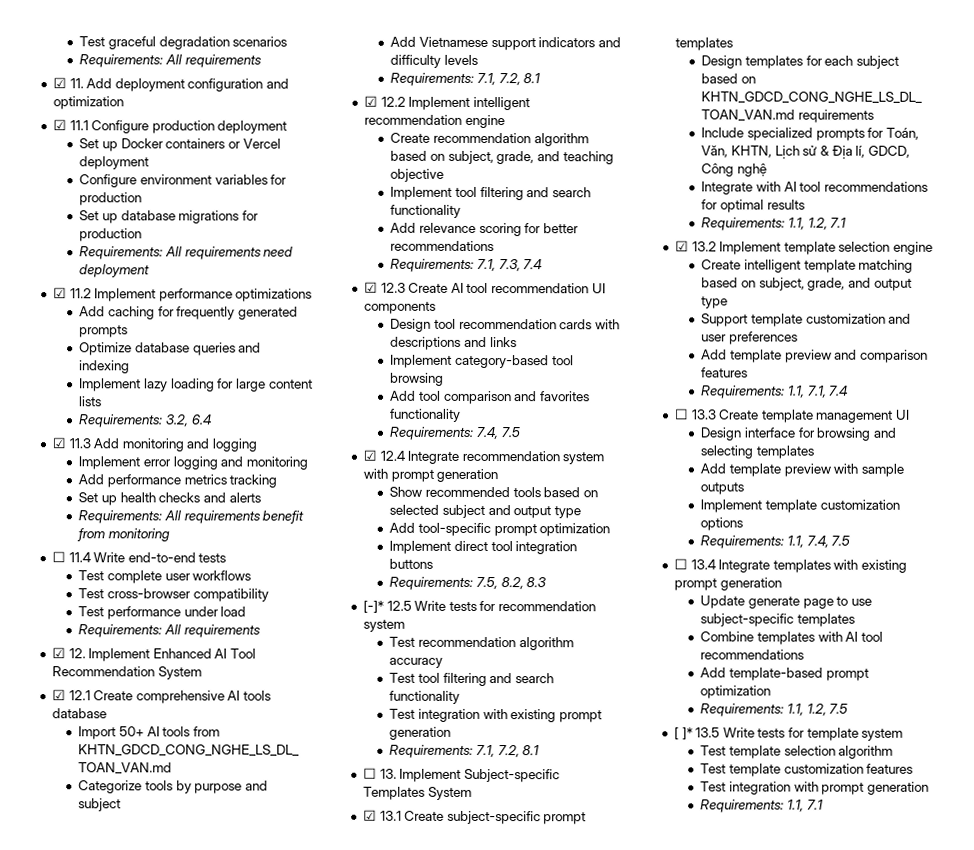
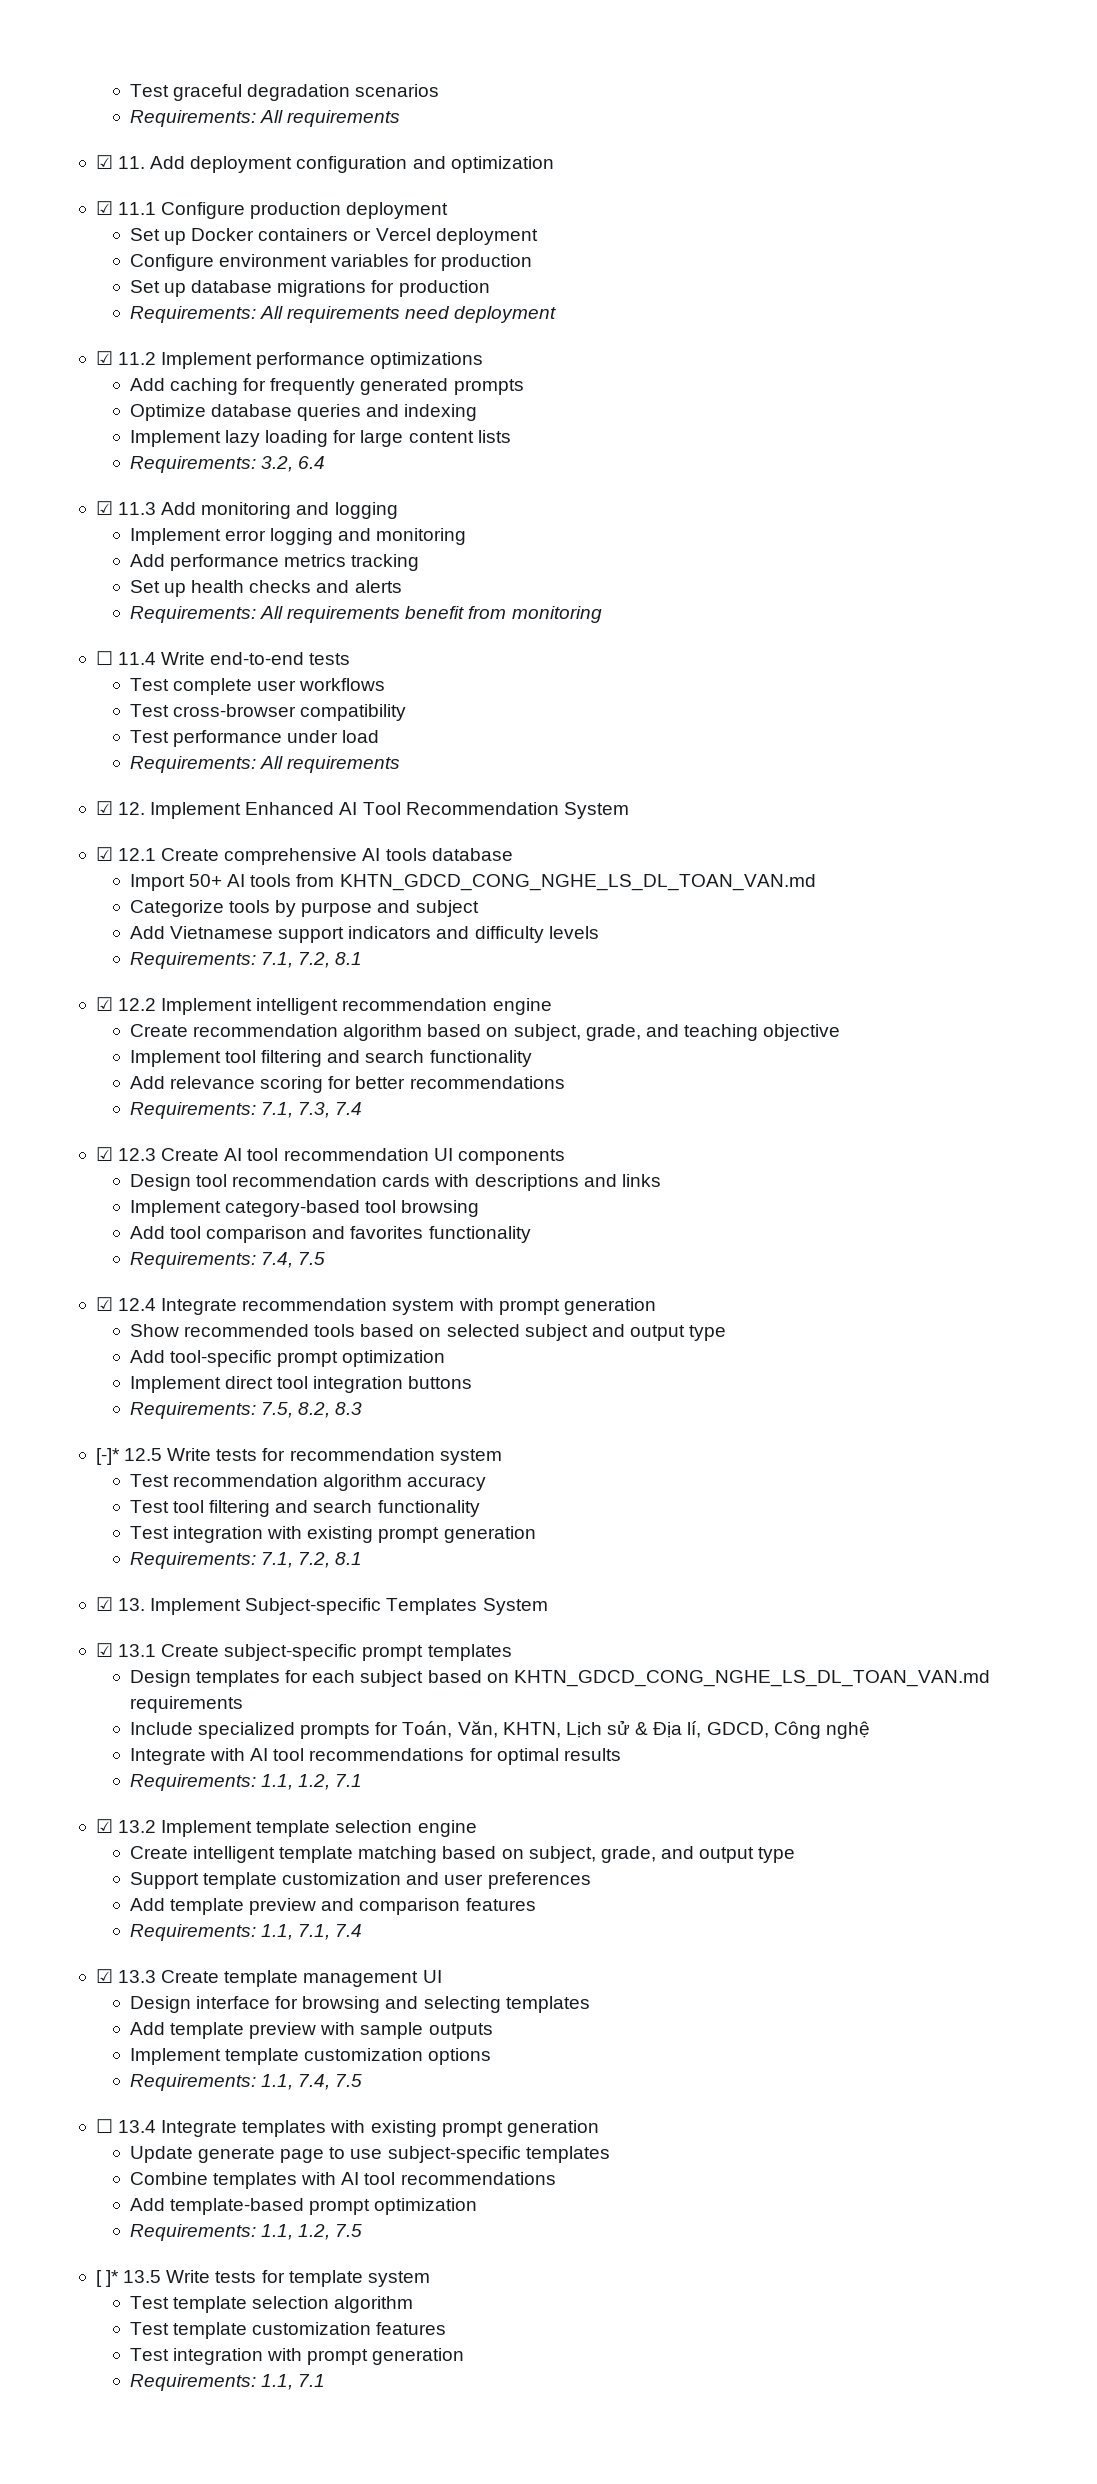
[362,767,377,779] ☐ -> [95,1597,113,1611] ☑
[674,408,689,420] ☐ -> [95,1969,113,1983] ☑

